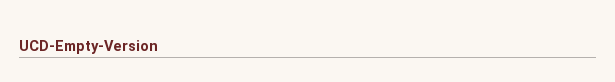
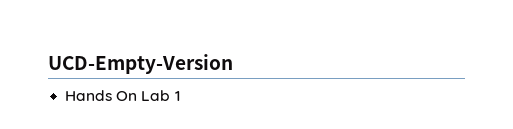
(158, 47) none -> [65,90,180,101] // Hands On Lab 1

